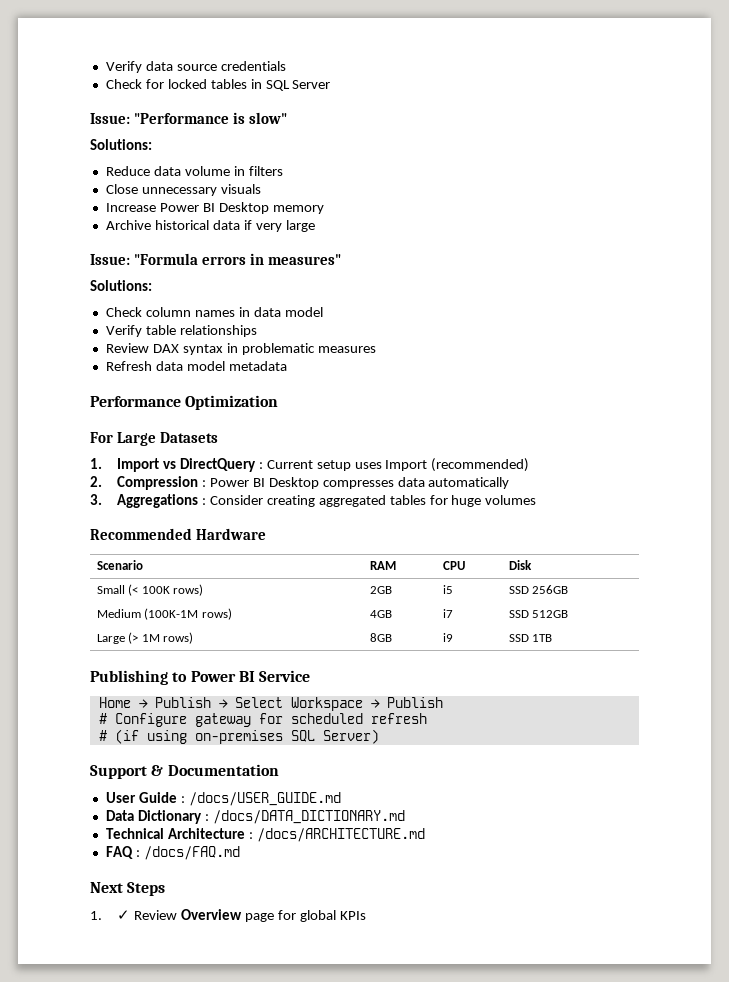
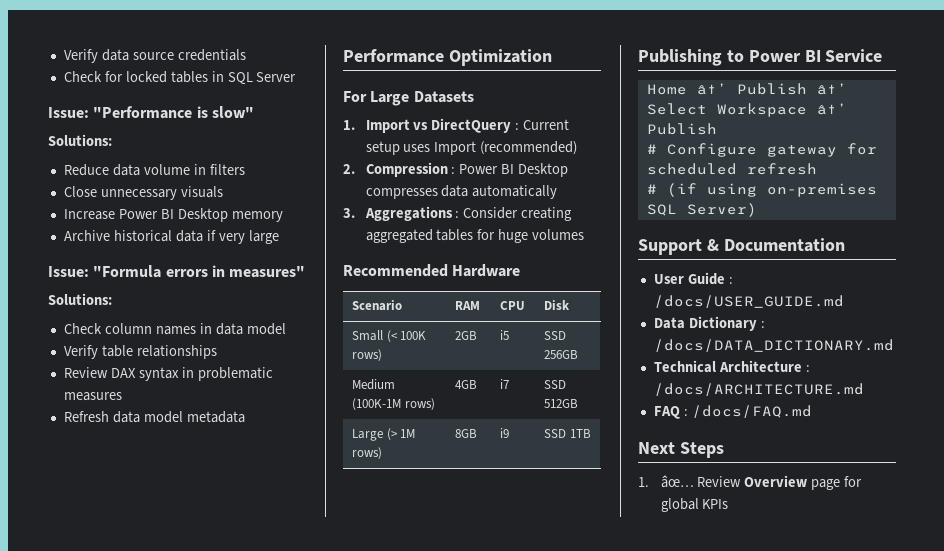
[138,697,228,708] → Publish → -> [696,83,847,95] â†’ Publish â†’
[370,699,380,708] → -> [816,103,847,115] â†’
[117,910,131,920] ✓ -> [660,475,694,488] âœ…

